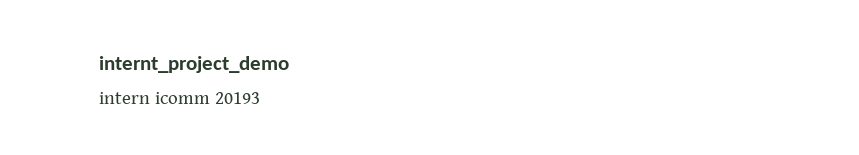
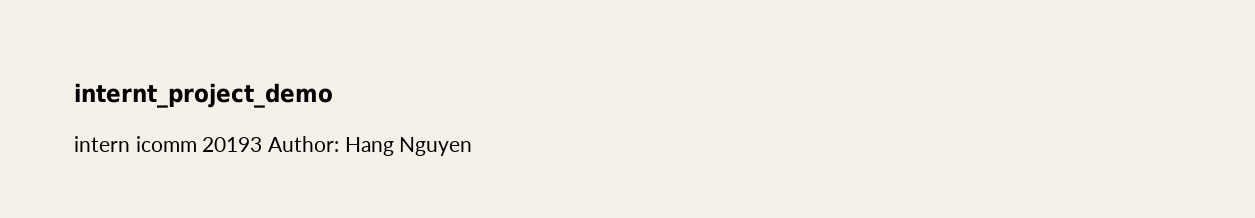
(260, 98) none -> [268,136,473,156] Author: Hang Nguyen

